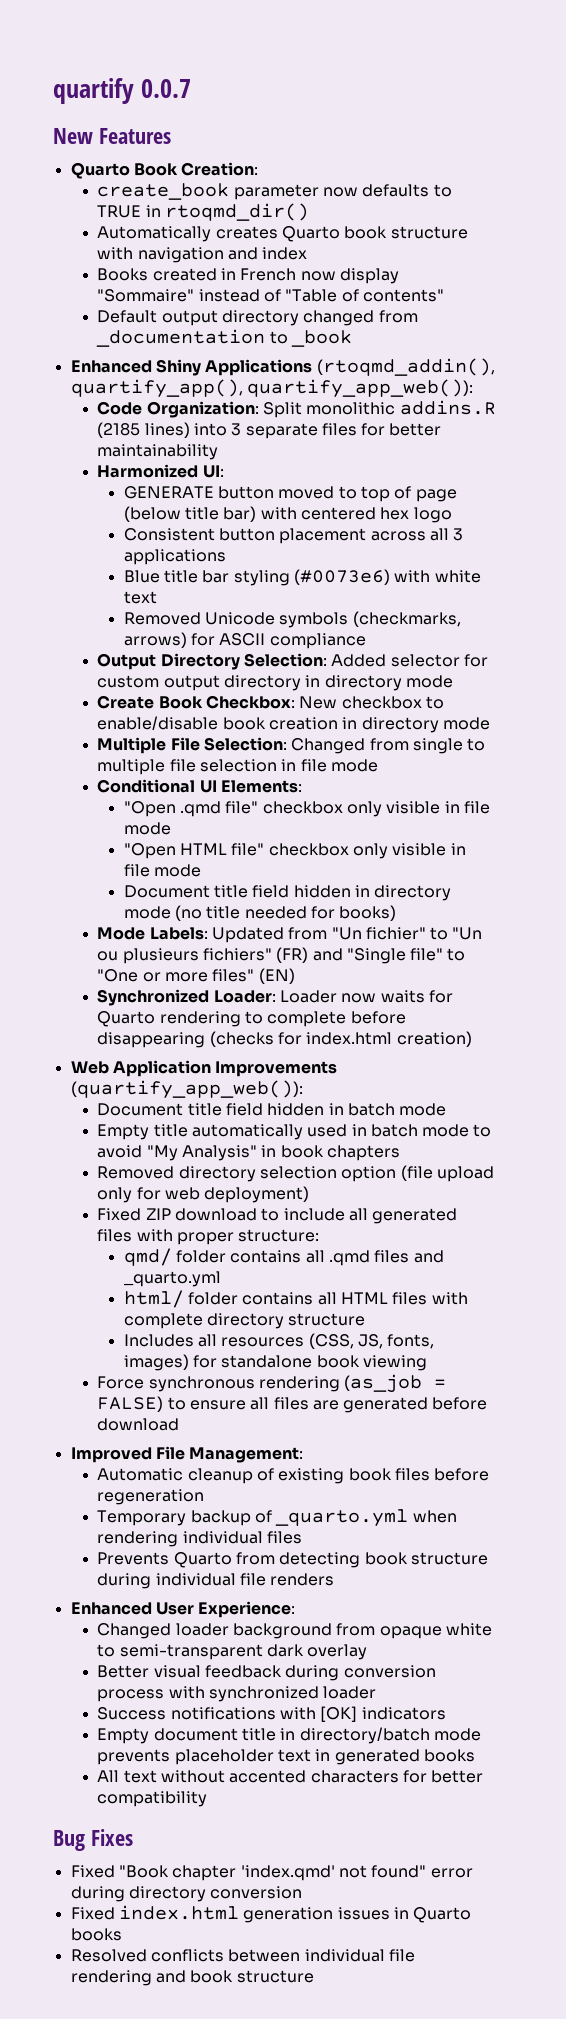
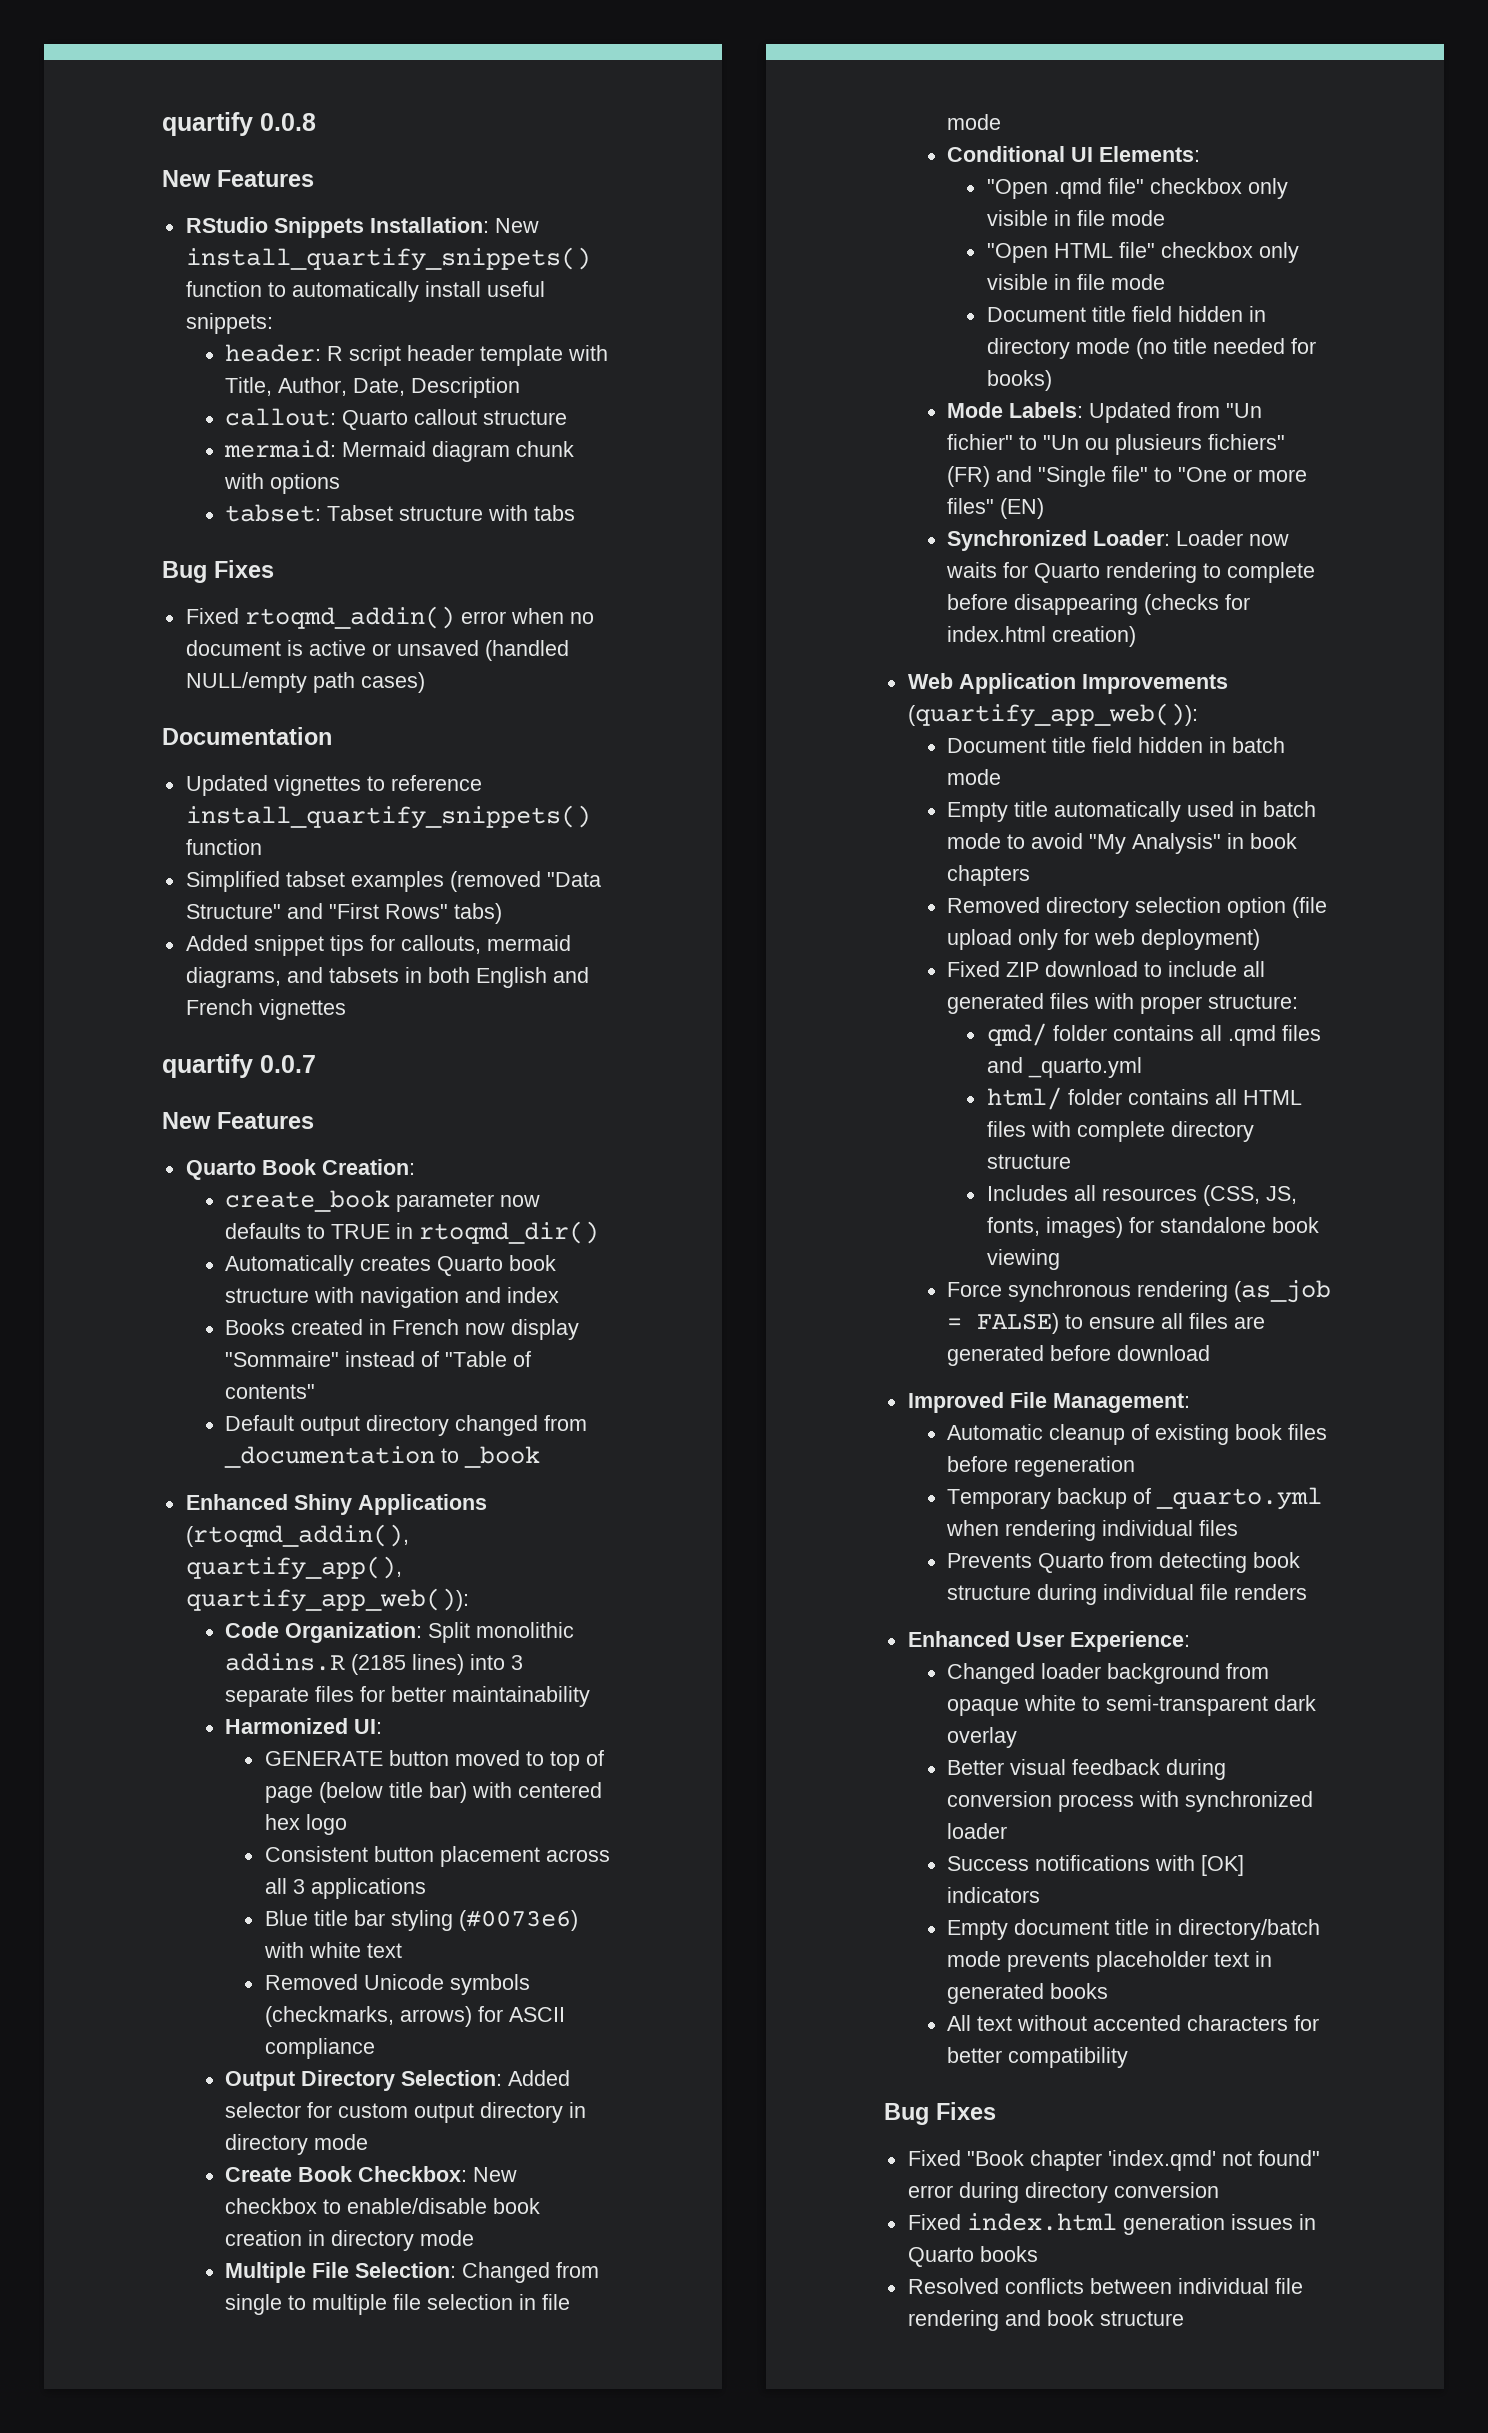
[53,78,134,104] quartify -> [162,112,316,136] [162,170,314,187] [185,217,539,238] [185,247,591,271] [185,281,545,302] [185,313,273,334] [225,344,609,366] [225,377,521,398] [225,408,568,430] [224,440,575,462] [224,473,341,494] [225,504,576,522] [162,560,274,583] [185,606,594,629] [185,640,569,661] [185,672,425,693] [162,727,332,745] [185,775,482,796] [185,805,591,829] [185,839,262,855] [185,871,601,892] [185,903,502,924] [185,935,571,956] [185,967,589,988] [185,999,346,1020] [162,1054,253,1078] quartify 0.0.8 // New Features // RStudio Snippets Installation: New install_quartify_snippets() function to automatically install useful snippets: // header: R script header template with Title, Author, Date, Description // callout: Quarto callout structure // mermaid: Mermaid diagram chunk with options // tabset: Tabset structure with tabs // Bug Fixes // Fixed rtoqmd_addin() error when no document is active or unsaved (handled NULL/empty path cases) // Documentation // Updated vignettes to reference install_quartify_snippets() function // Simplified tabset examples (removed "Data Structure" and "First Rows" tabs) // Added snippet tips for callouts, mermaid diagrams, and tabsets in both English and French vignettes // quartify

